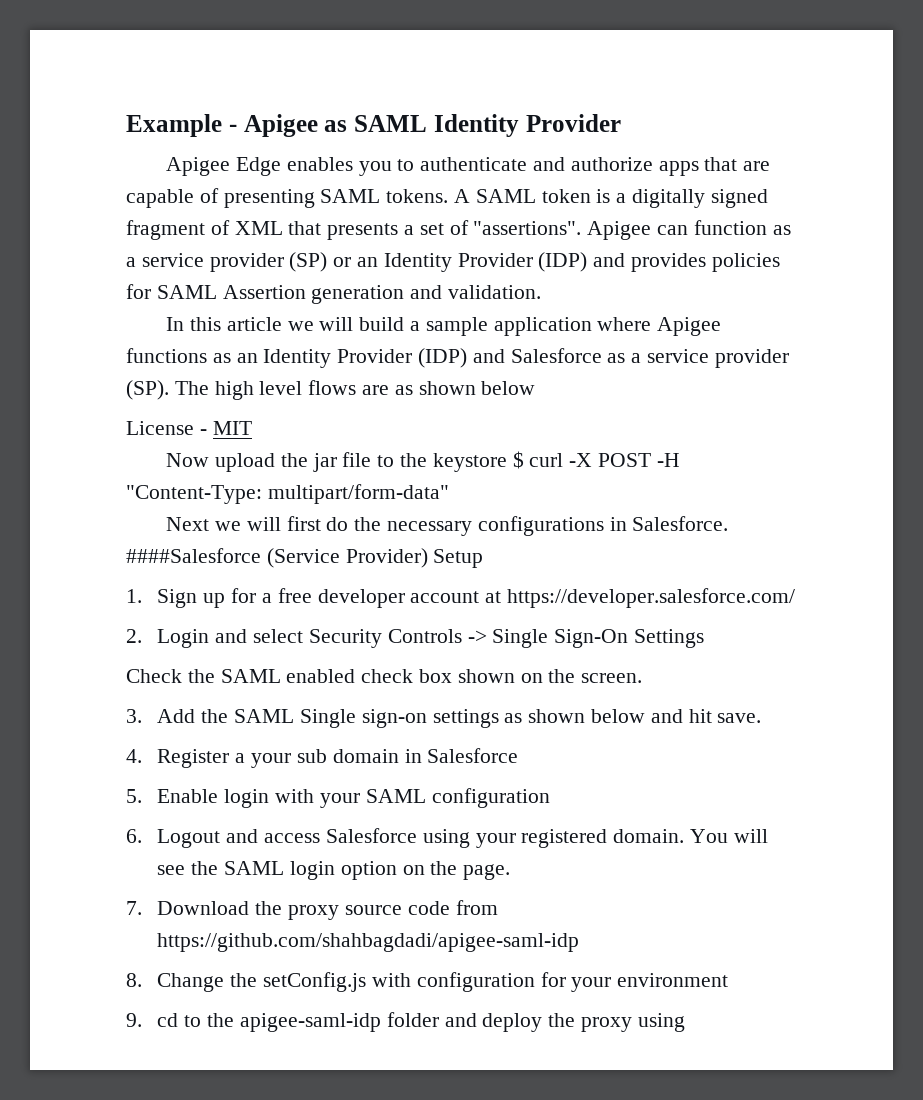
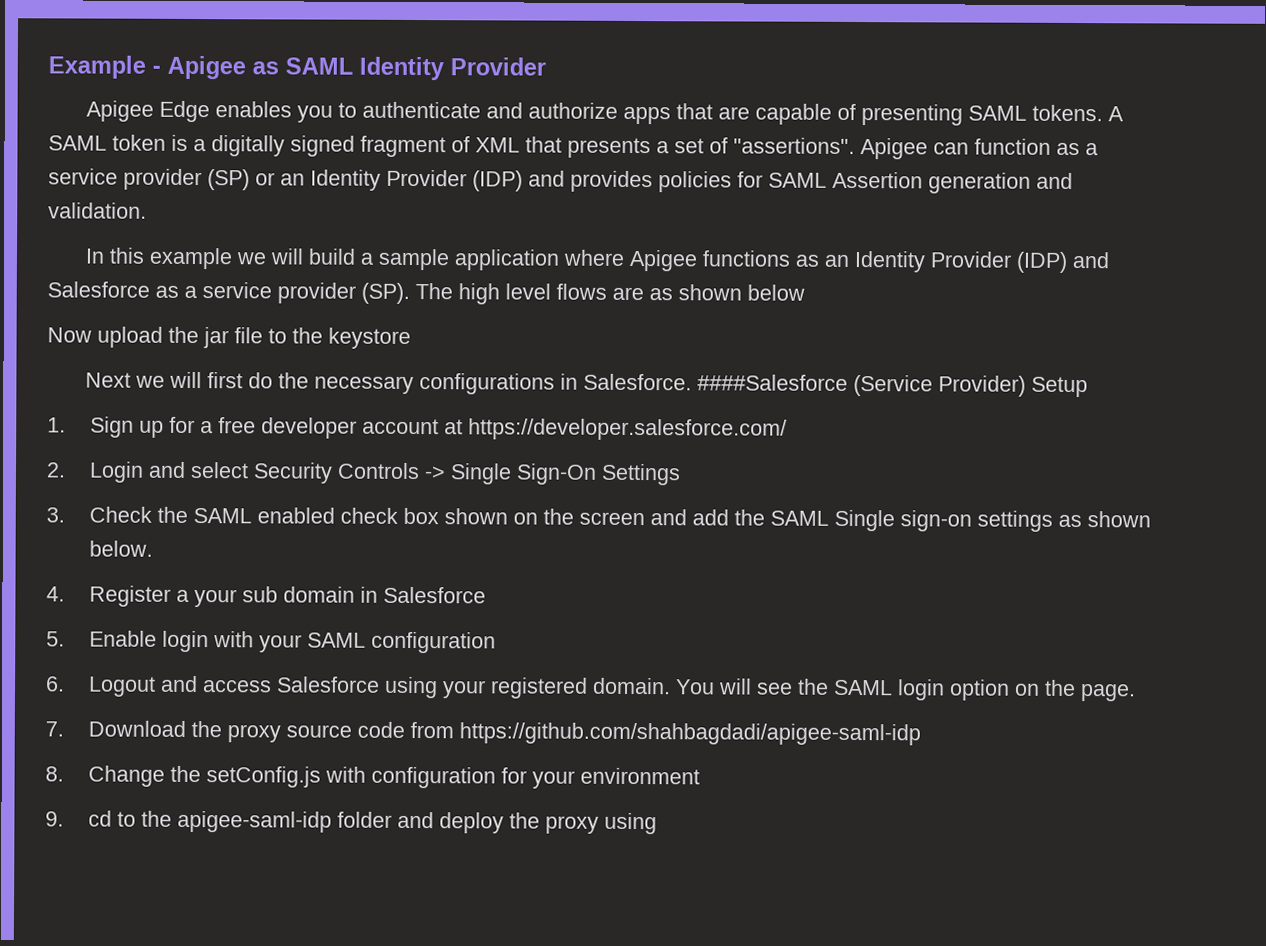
[226,317,282,331] article -> [148,247,233,270] example
[126,421,252,435] // License - MIT -> (805, 292) none
[512,451,680,469] [126,484,449,504] $ curl -X POST -H "Content-Type: multipart/form-data" -> (411, 338) none
(704, 638) none -> [46,507,65,523] 3.
[581,673,643,683] [126,709,196,723] screen. // 3. Add -> [578,509,729,526] screen and add
[590,709,762,723] below and hit save. -> [88,540,153,557] below.

